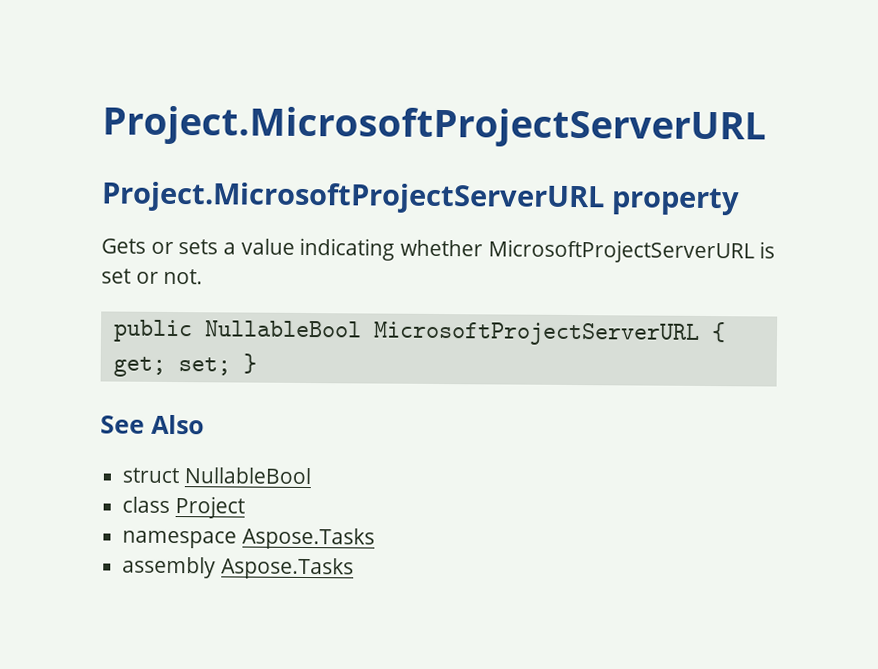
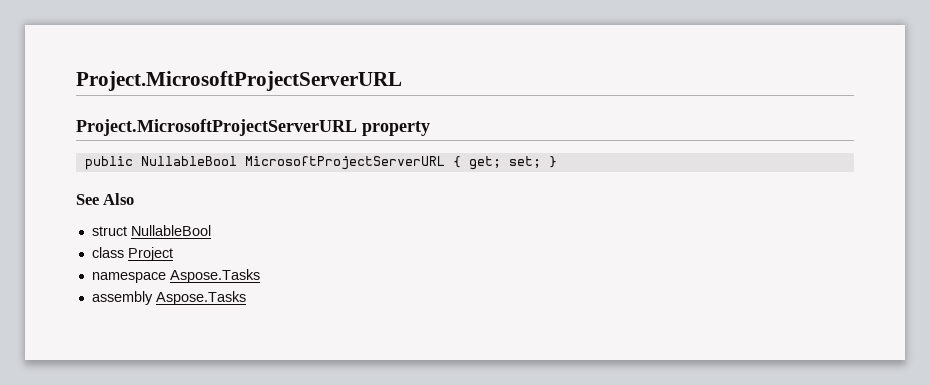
[101,237,776,264] [101,268,204,285] // Gets or sets a value indicating whether MicrosoftProjectServerURL is set or not. -> (430, 128) none

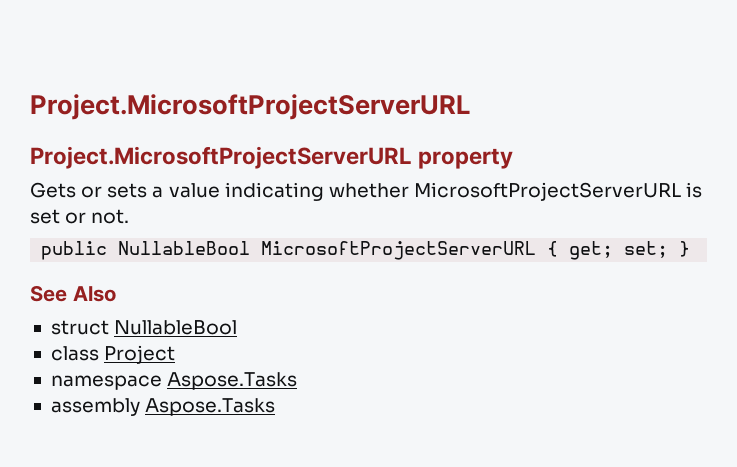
(430, 128) none -> [30,182,703,201] [30,209,130,224] // Gets or sets a value indicating whether MicrosoftProjectServerURL is set or not.

